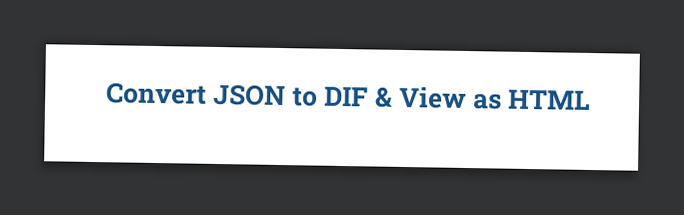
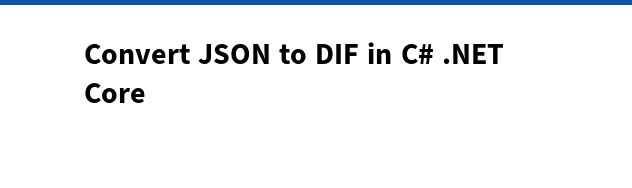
[374,85,592,110] & View as HTML -> [367,42,504,64] [84,83,146,103] in C# .NET Core

